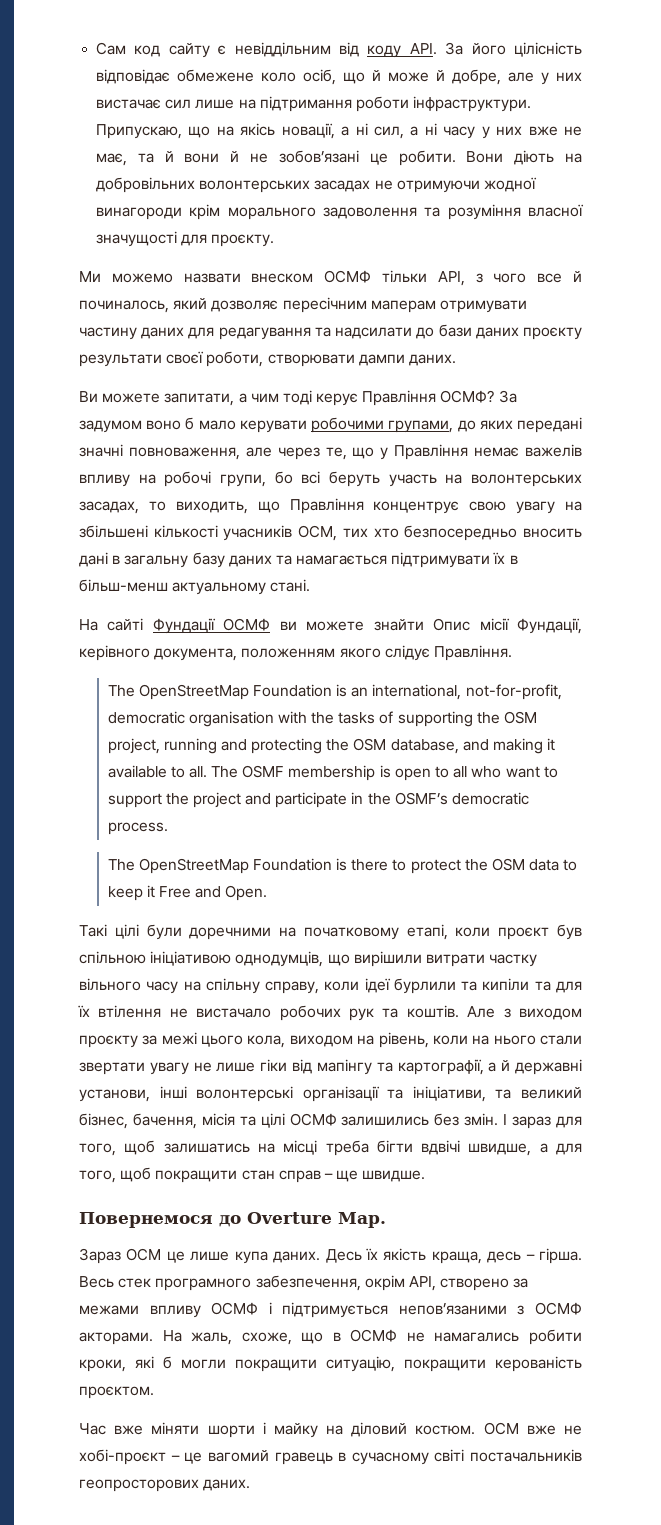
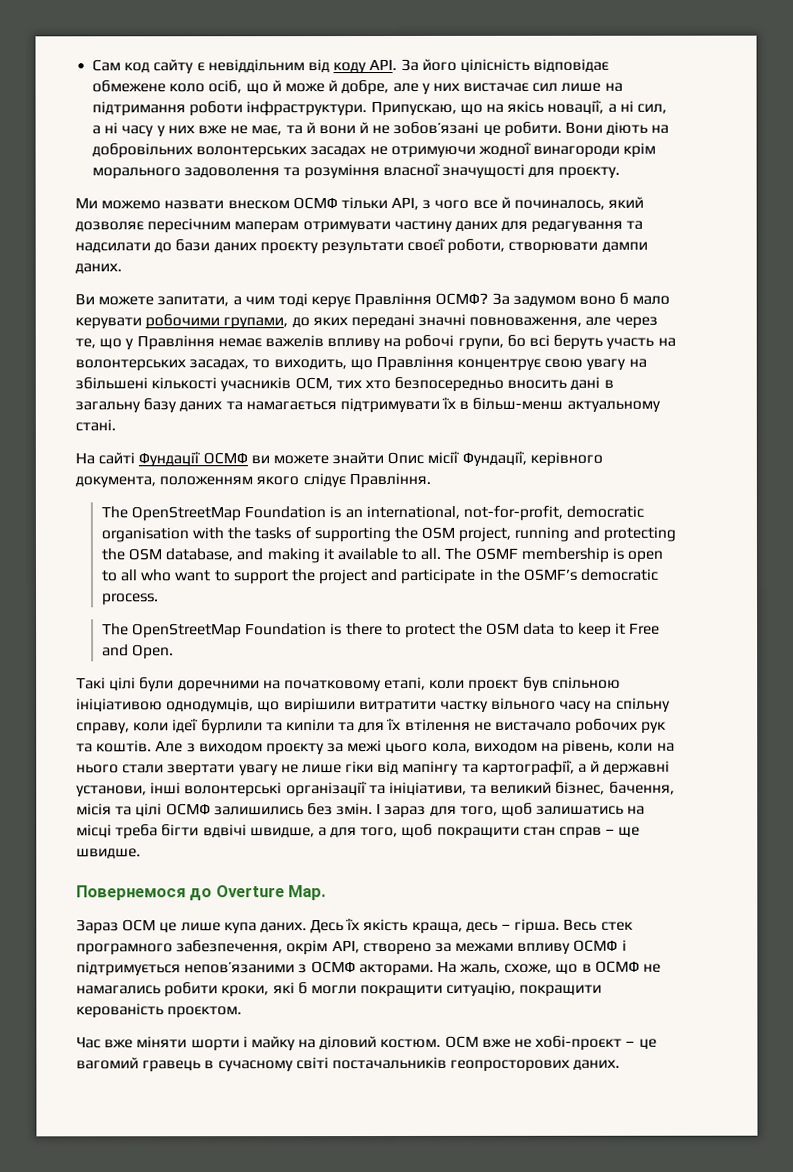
[425,954,485,967] витрати -> [358,700,437,714] витратити

